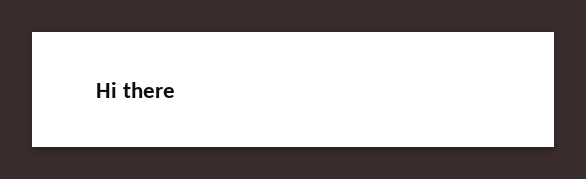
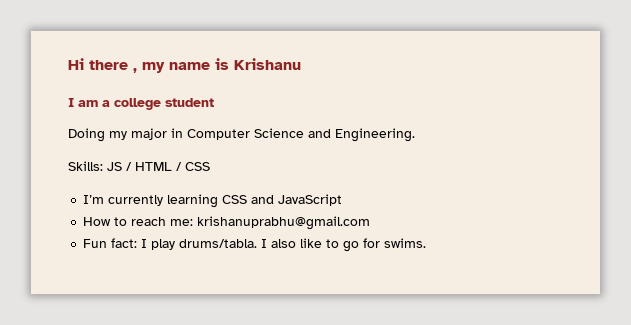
(176, 90) none -> [133,58,301,73] [68,98,214,110] [68,128,415,142] [68,161,210,171] [83,194,343,208] [83,216,371,230] [83,238,427,252] , my name is Krishanu // I am a college student // Doing my major in Computer Science and Engineering. // Skills: JS / HTML / CSS // I’m currently learning CSS and JavaScript // How to reach me: krishanuprabhu@gmail.com // Fun fact: I play drums/tabla. I also like to go for swims.

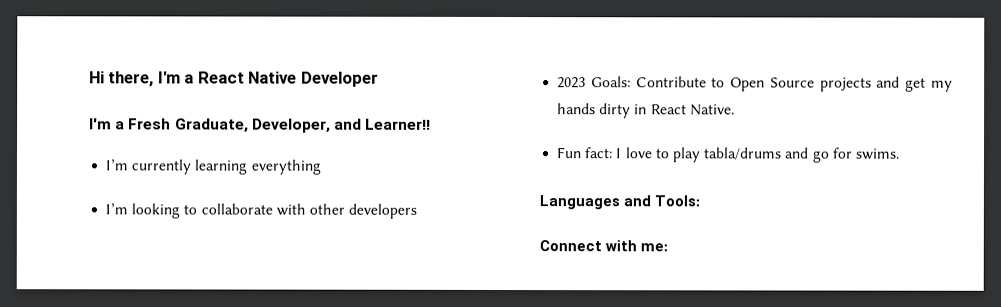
[89,58,301,73] [68,98,214,110] [68,128,415,142] [68,161,210,171] [83,194,343,208] [83,216,371,230] [83,238,427,252] there , my name is Krishanu // I am a college student // Doing my major in Computer Science and Engineering. // Skills: JS / HTML / CSS // I’m currently learning CSS and JavaScript // How to reach me: krishanuprabhu@gmail.com // Fun fact: I play drums/tabla. I also like to go for swims. -> [108,71,379,87] [89,118,432,133] [105,159,321,175] [105,203,418,219] [557,76,953,92] [557,103,735,119] [556,147,900,163] [539,195,701,210] [539,240,669,252] there, I'm a React Native Developer // I'm a Fresh Graduate, Developer, and Learner!! // I’m currently learning everything // I’m looking to collaborate with other developers // 2023 Goals: Contribute to Open Source projects and get my hands dirty in React Native. // Fun fact: I love to play tabla/drums and go for swims. // Languages and Tools: // Connect with me:

